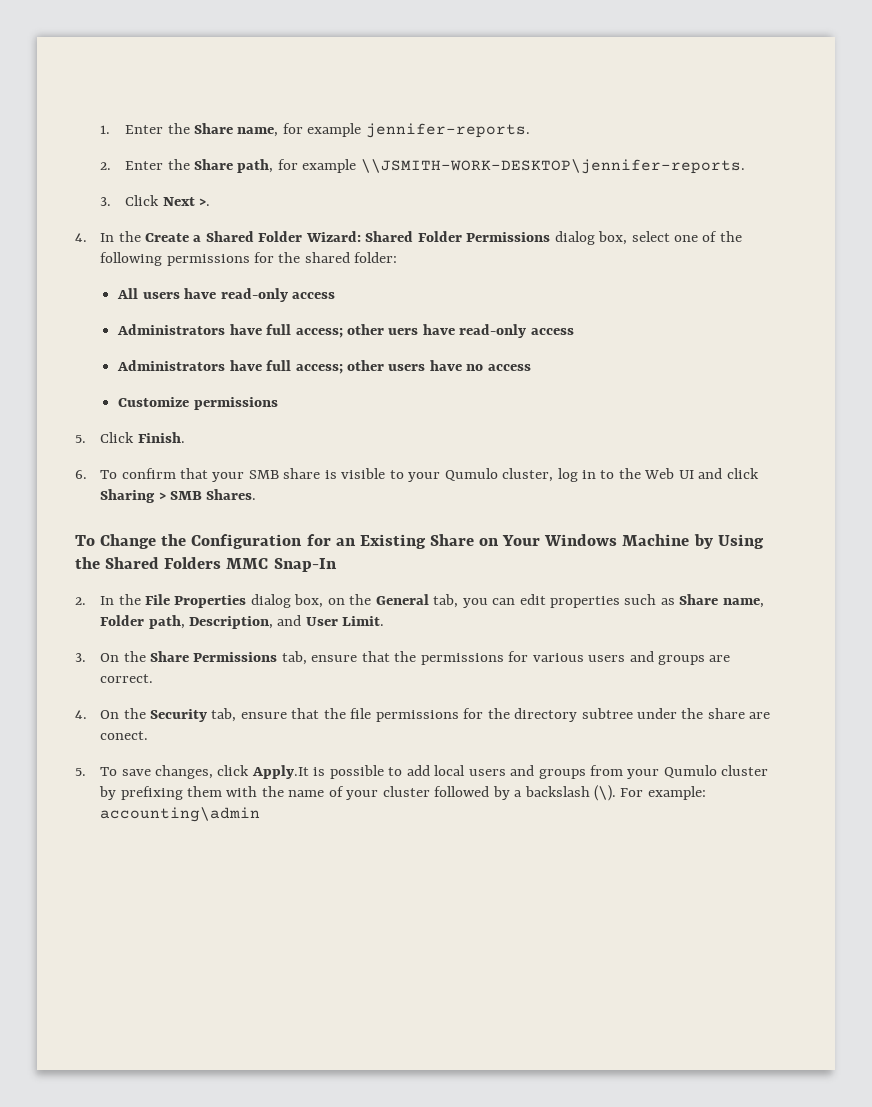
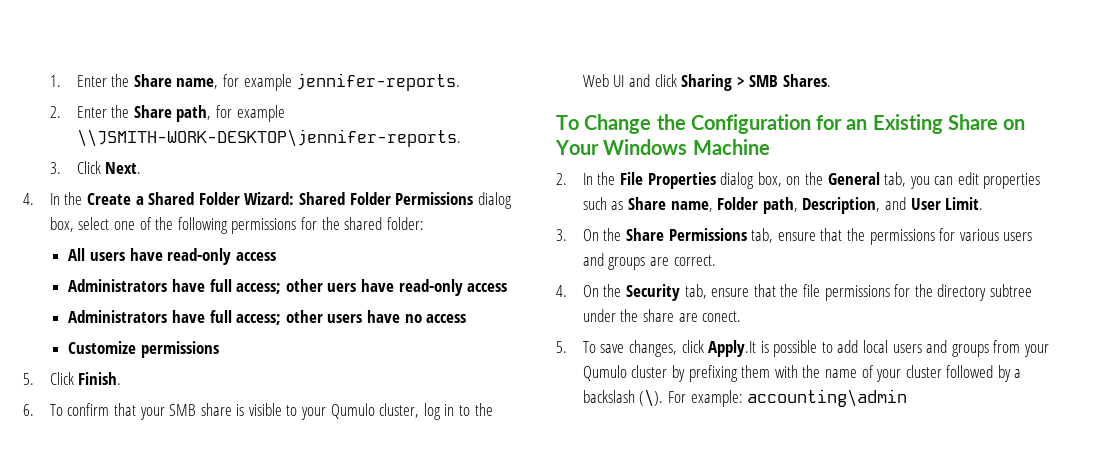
[162,197,210,206] Next >. -> [105,162,142,174] Next.
[693,534,764,549] [75,557,337,572] by Using the Shared Folders MMC Snap-In -> (770, 147) none

